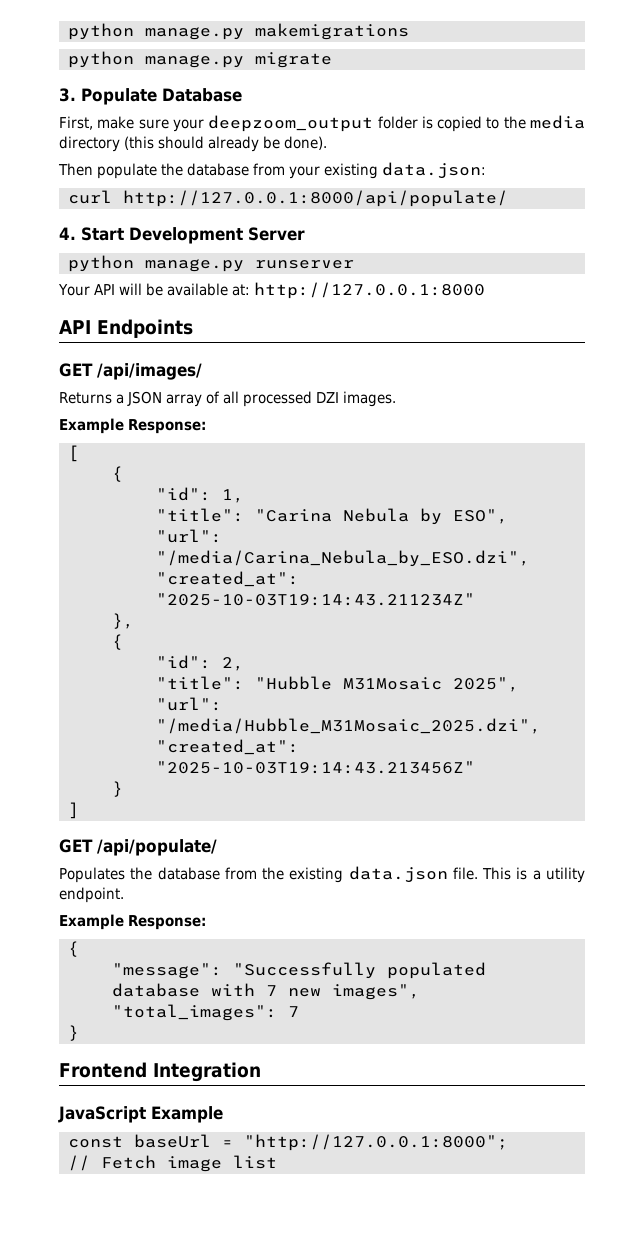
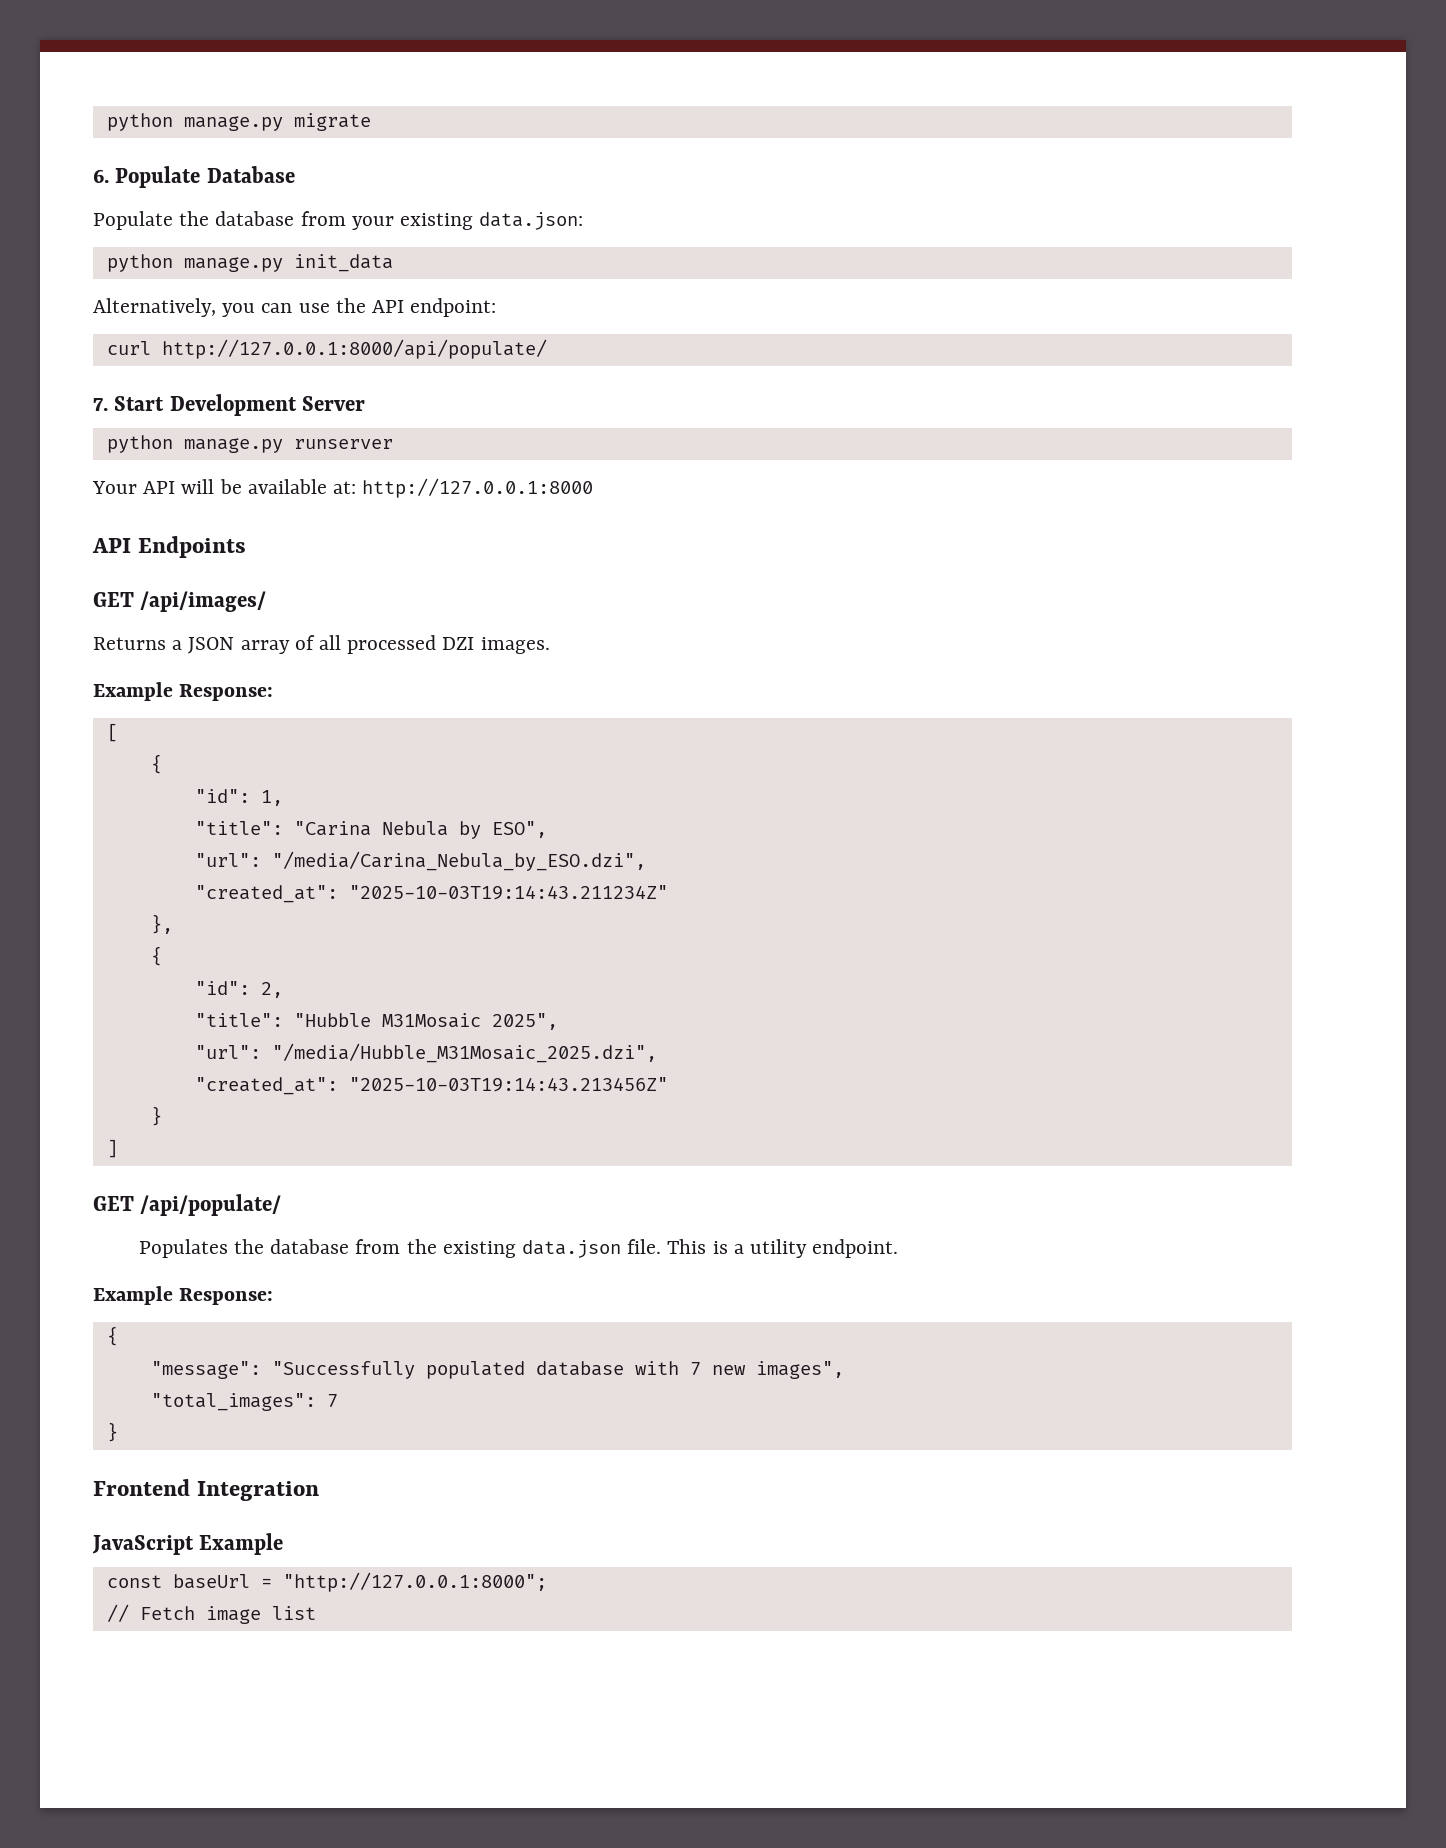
[68,23,409,40] [68,51,244,68] python manage.py makemigrations // python manage.py -> [106,113,283,131] python manage.py
[59,88,76,102] 3. -> [93,169,109,183] 6.
[59,115,585,132] [59,136,328,152] [58,163,158,179] First, make sure your deepzoom_output folder is copied to the media directory (this should already be done). // Then populate -> [93,211,173,230] Populate
(487, 170) none -> [106,254,393,272] [93,298,497,317] // python manage.py init_data // Alternatively, you can use the API endpoint:
[59,227,76,240] 4. -> [93,398,108,411] 7.

